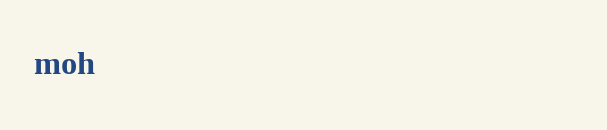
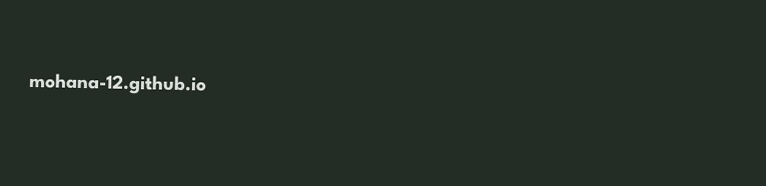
[34,52,95,74] moh -> [28,72,207,96] mohana-12.github.io

